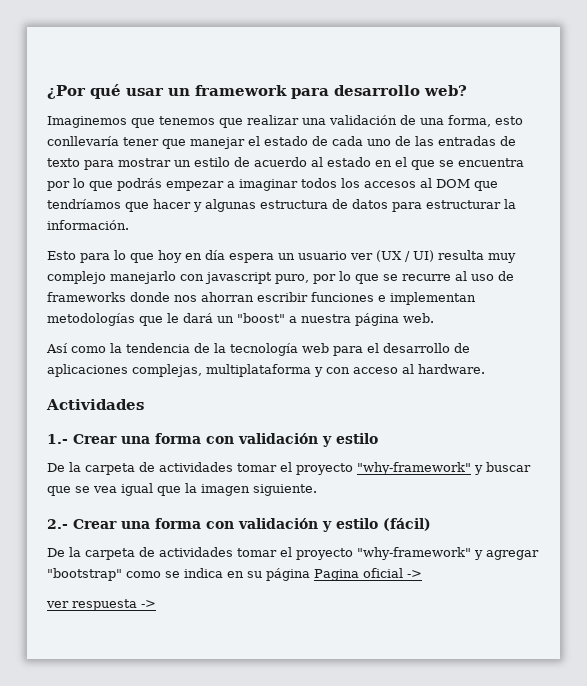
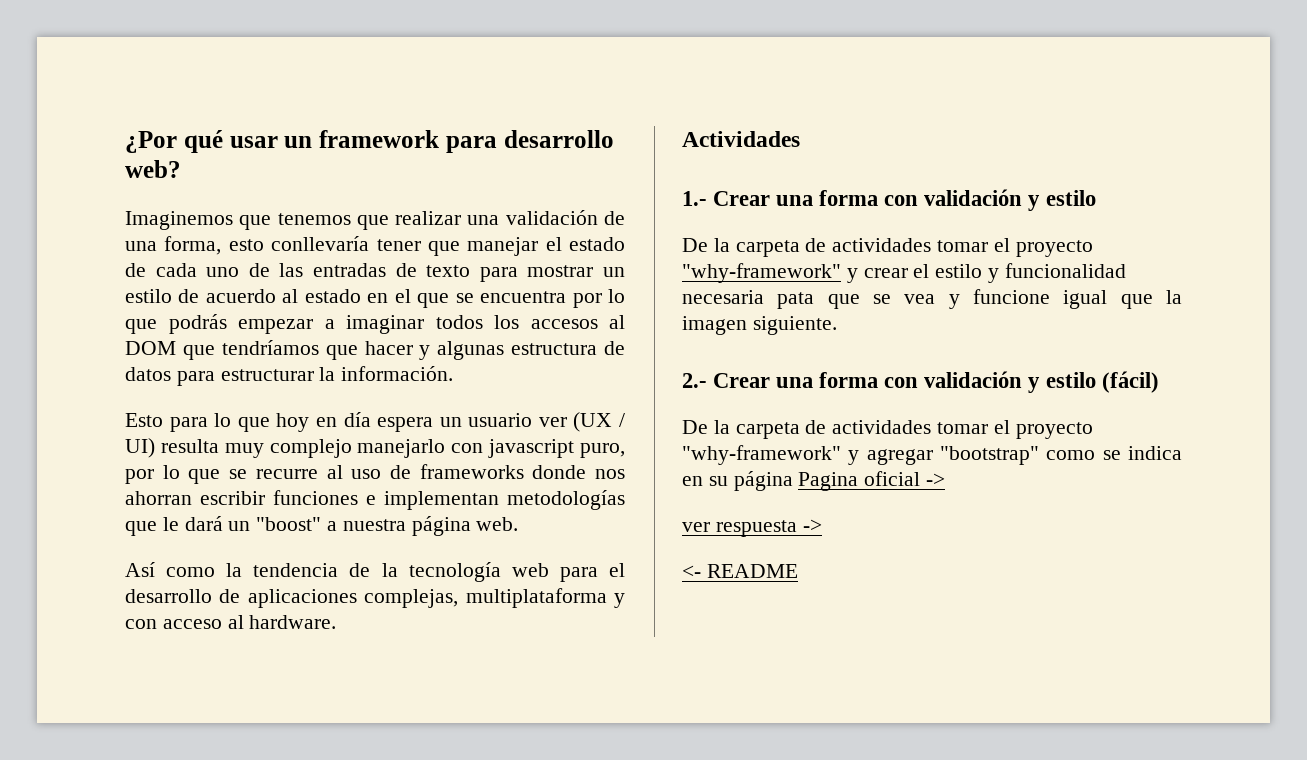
[486,462,531,472] buscar -> [863,263,1126,283] [682,290,815,309] crear el estilo y funcionalidad necesaria pata
(117, 489) none -> [948,289,1050,309] y funcione
(156, 604) none -> [682,564,798,578] // <- README

